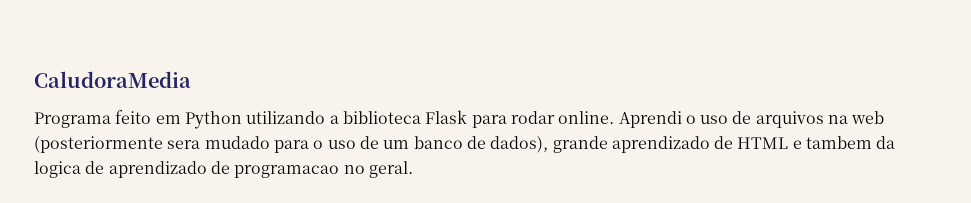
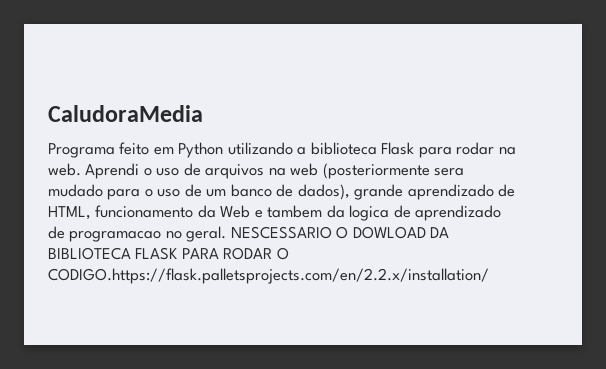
[558,111,615,124] online. -> [498,147,516,155] [48,163,81,176] na web.
[737,137,789,149] HTML -> [48,205,251,220] HTML, funcionamento da Web
(413, 169) none -> [230,226,450,239] [48,247,289,260] [48,268,489,284] NESCESSARIO O DOWLOAD DA BIBLIOTECA FLASK PARA RODAR O CODIGO.https://flask.palletsprojects.com/en/2.2.x/installation/

